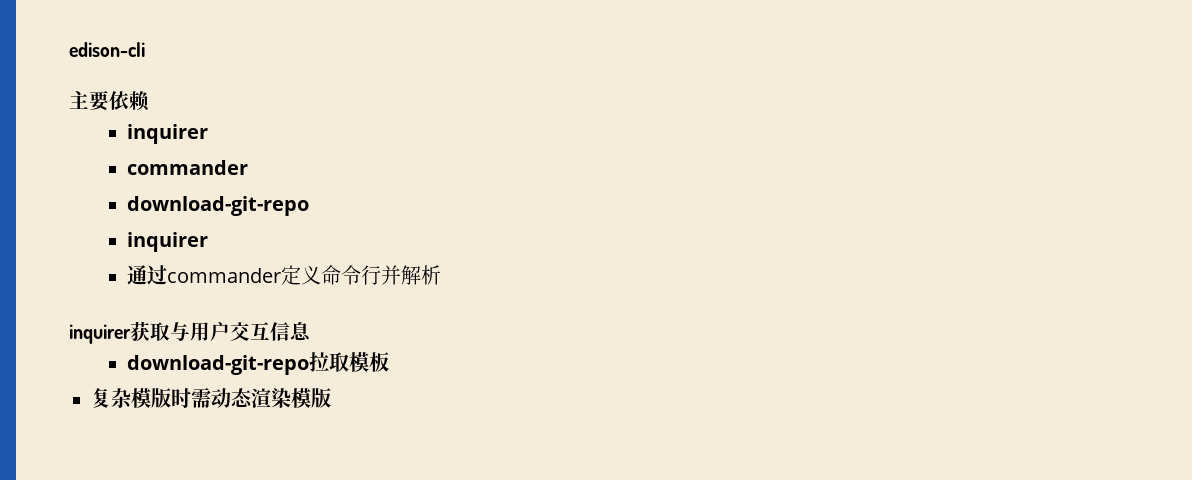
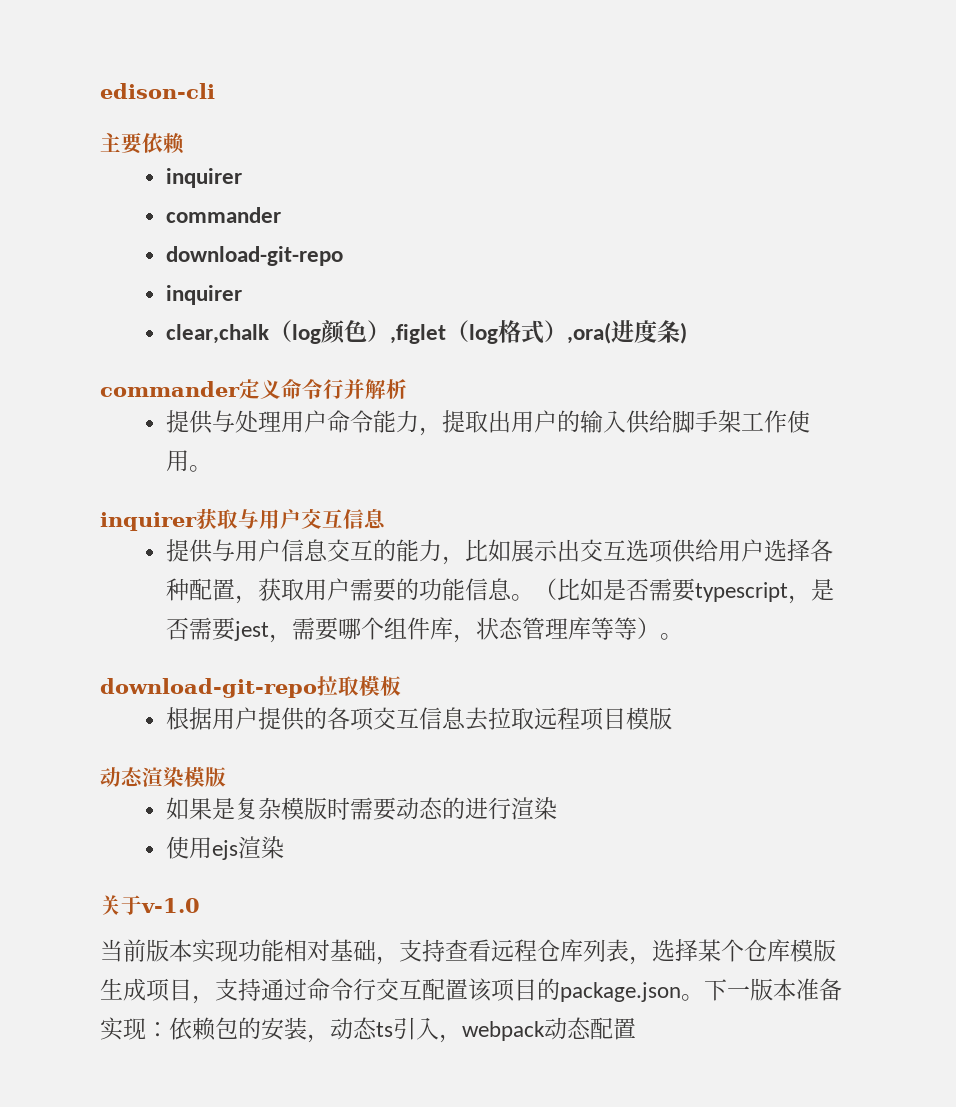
[126,265,167,285] 通过 -> [166,320,688,344] clear,chalk（log颜色）,figlet（log格式）,ora(进度条) //
(441, 275) none -> [166,410,811,436] [166,450,213,472] // 提供与处理用户命令能力，提取出用户的输入供给脚手架工作使用。
[126,352,389,375] [91,387,331,408] download-git-repo拉取模板 // 复杂模版时需动态渲染模版 -> [166,539,834,565] [166,578,835,604] [166,617,684,643] [100,676,401,698] [166,707,673,731] [100,766,226,787] [166,797,558,821] [166,836,285,860] [100,895,200,915] [100,939,836,965] [100,978,842,1004] [100,1017,636,1043] 提供与用户信息交互的能力，比如展示出交互选项供给用户选择各种配置，获取用户需要的功能信息。（比如是否需要typescript，是否需要jest，需要哪个组件库，状态管理库等等）。 // download-git-repo拉取模板 // 根据用户提供的各项交互信息去拉取远程项目模版 // 动态渲染模版 // 如果是复杂模版时需要动态的进行渲染 // 使用ejs渲染 // 关于v-1.0 // 当前版本实现功能相对基础，支持查看远程仓库列表，选择某个仓库模版生成项目，支持通过命令行交互配置该项目的package.json。下一版本准备实现：依赖包的安装，动态ts引入，webpack动态配置

